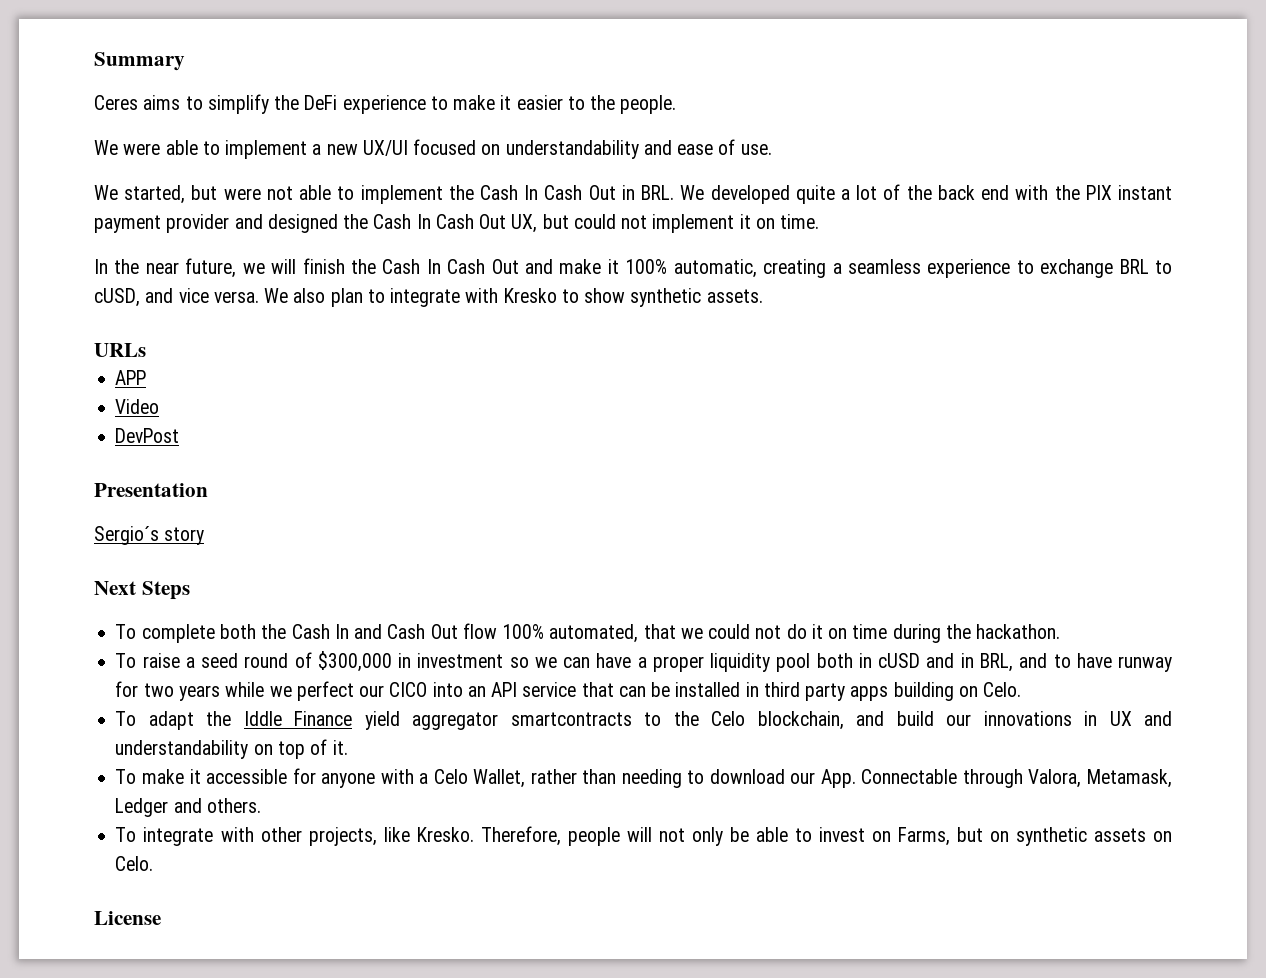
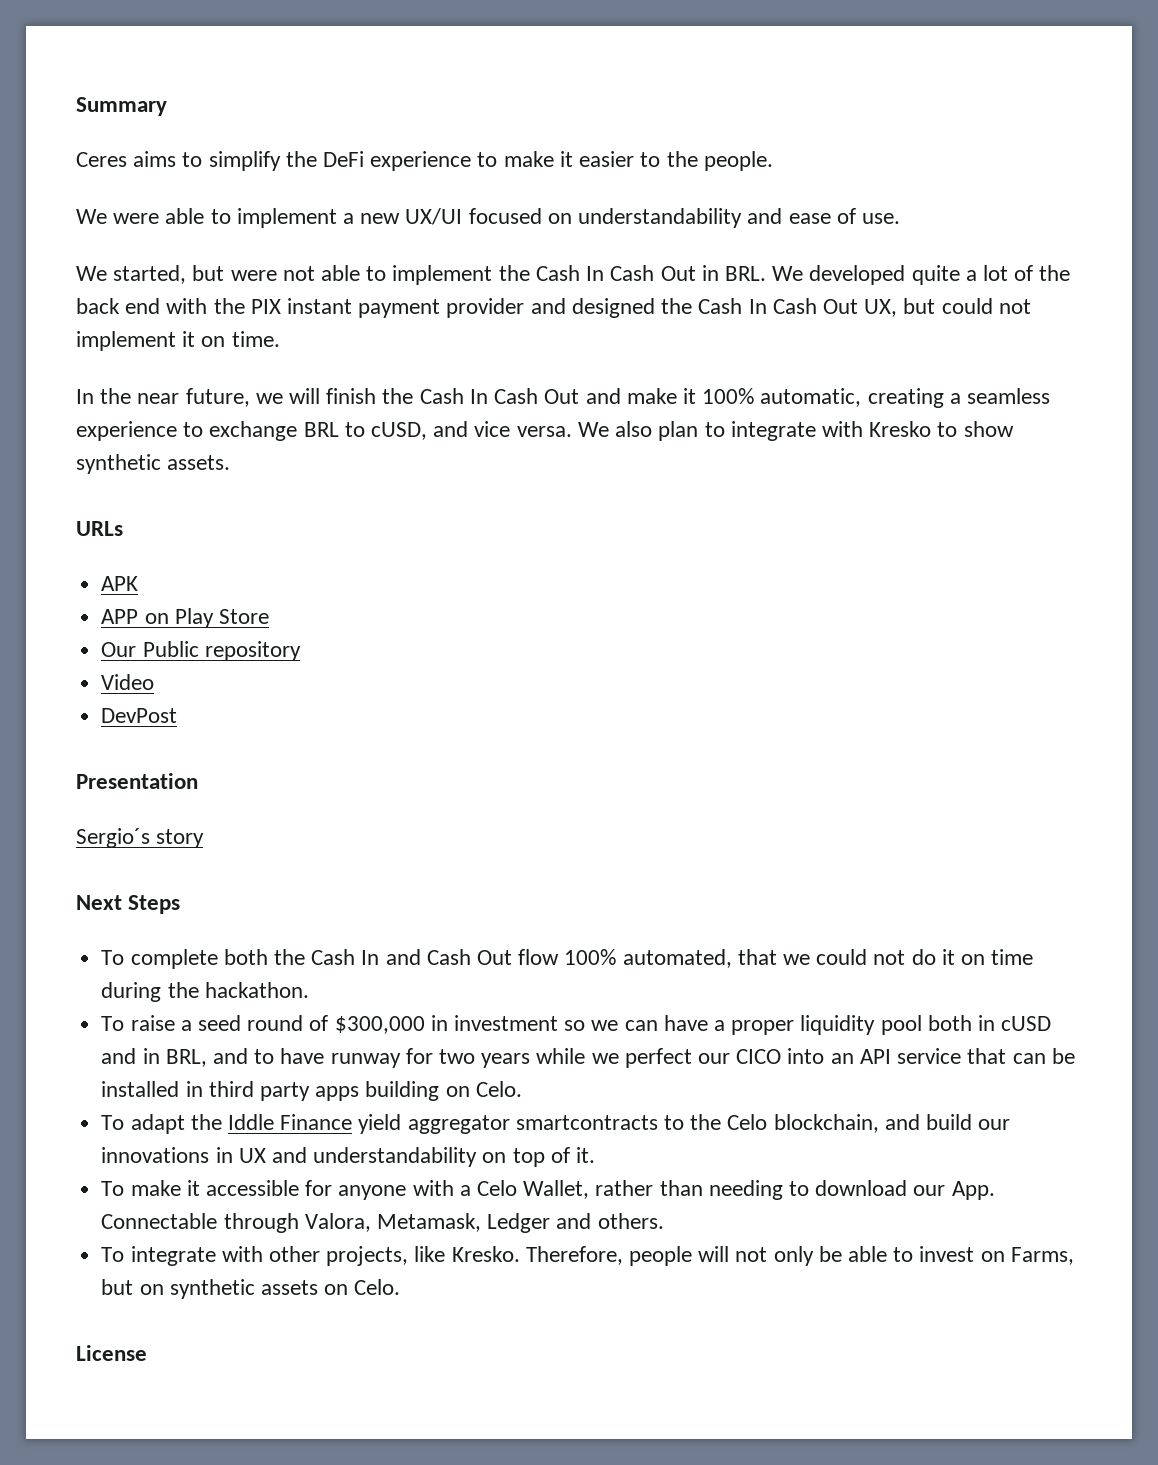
(146, 350) none -> [101,576,139,591] // APK
(147, 377) none -> [144,608,269,628] [101,641,301,661] on Play Store // Our Public repository

